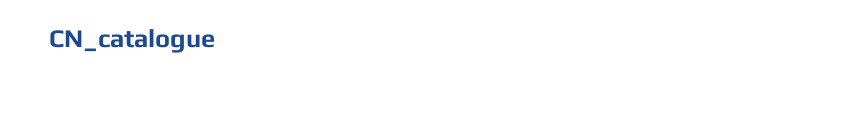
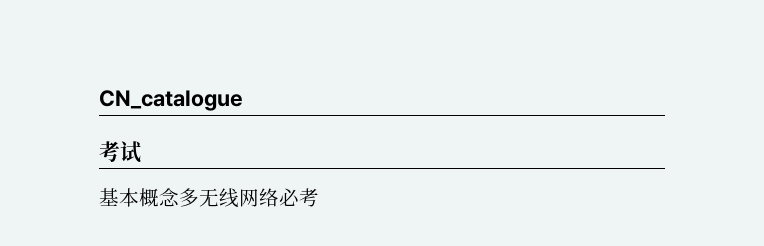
(215, 41) none -> [99,141,141,163] [99,188,319,208] // 考试 // 基本概念多无线网络必考

